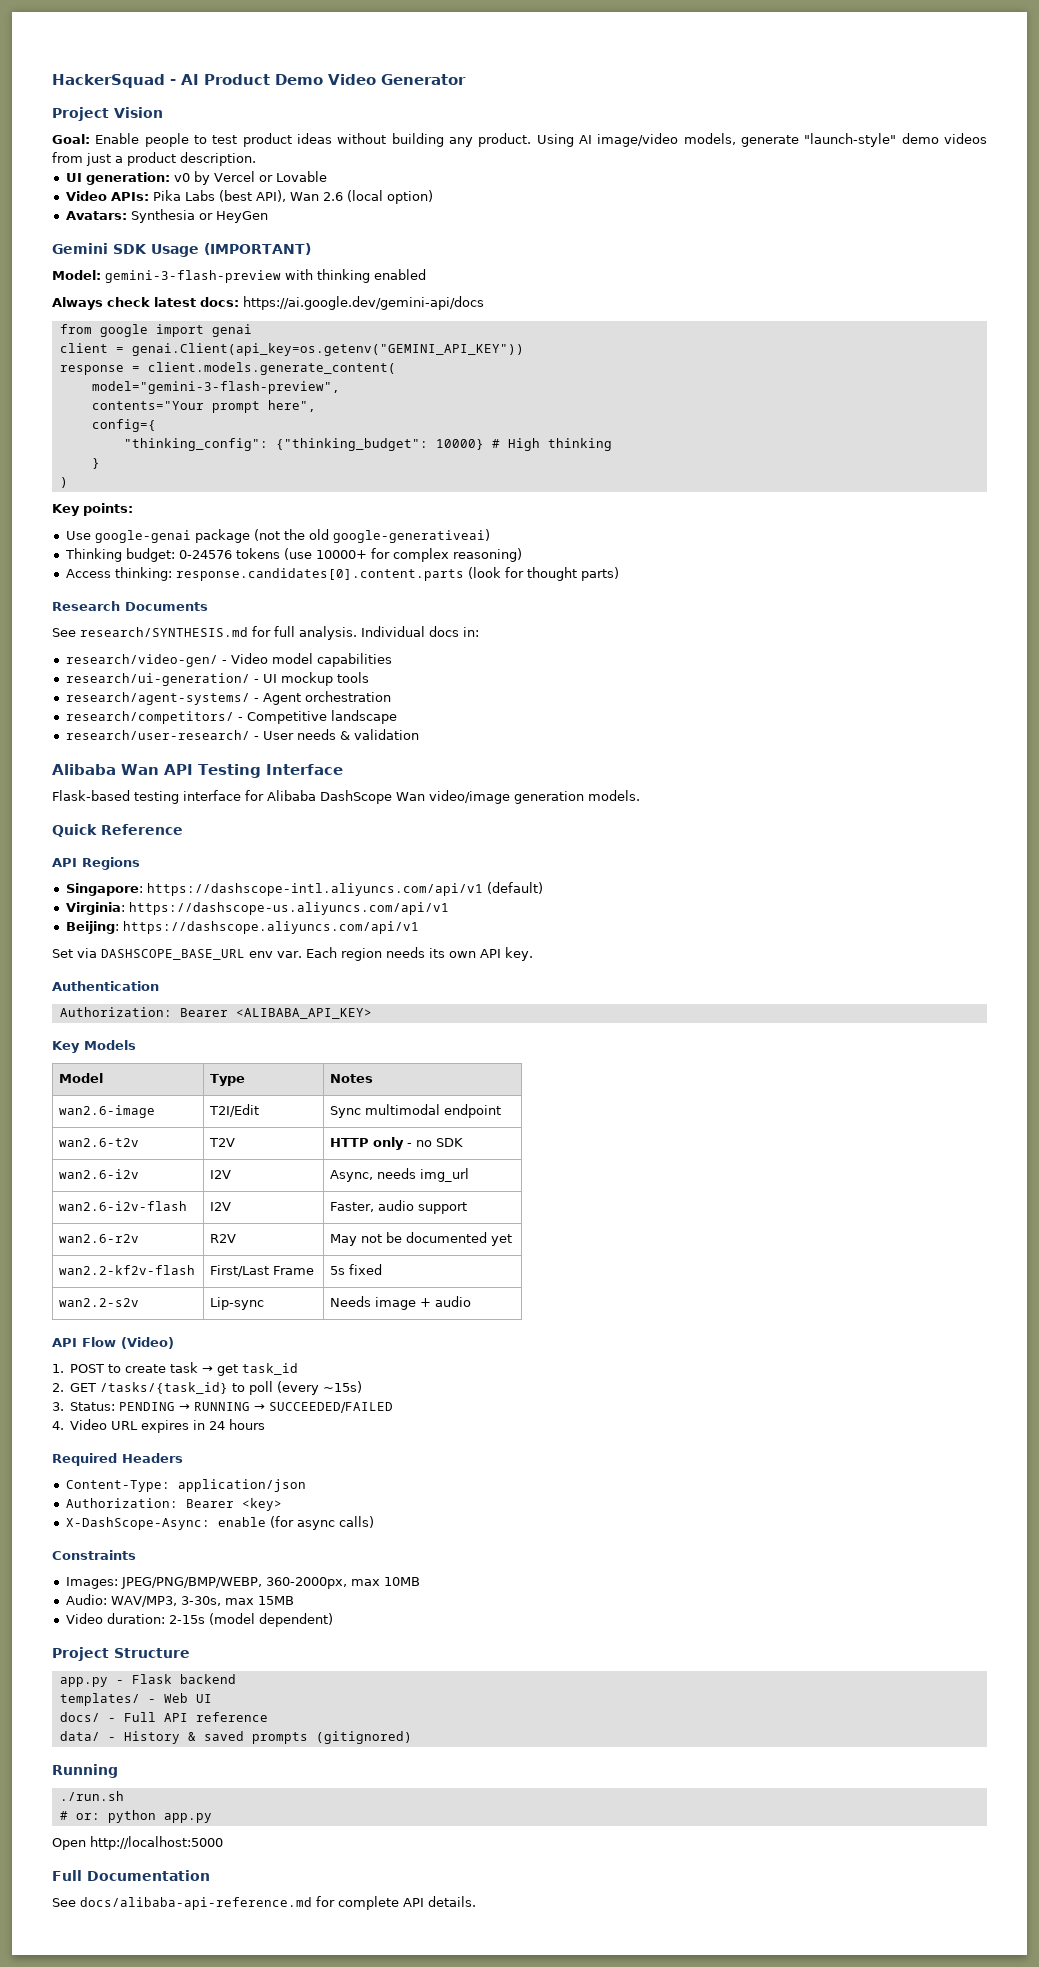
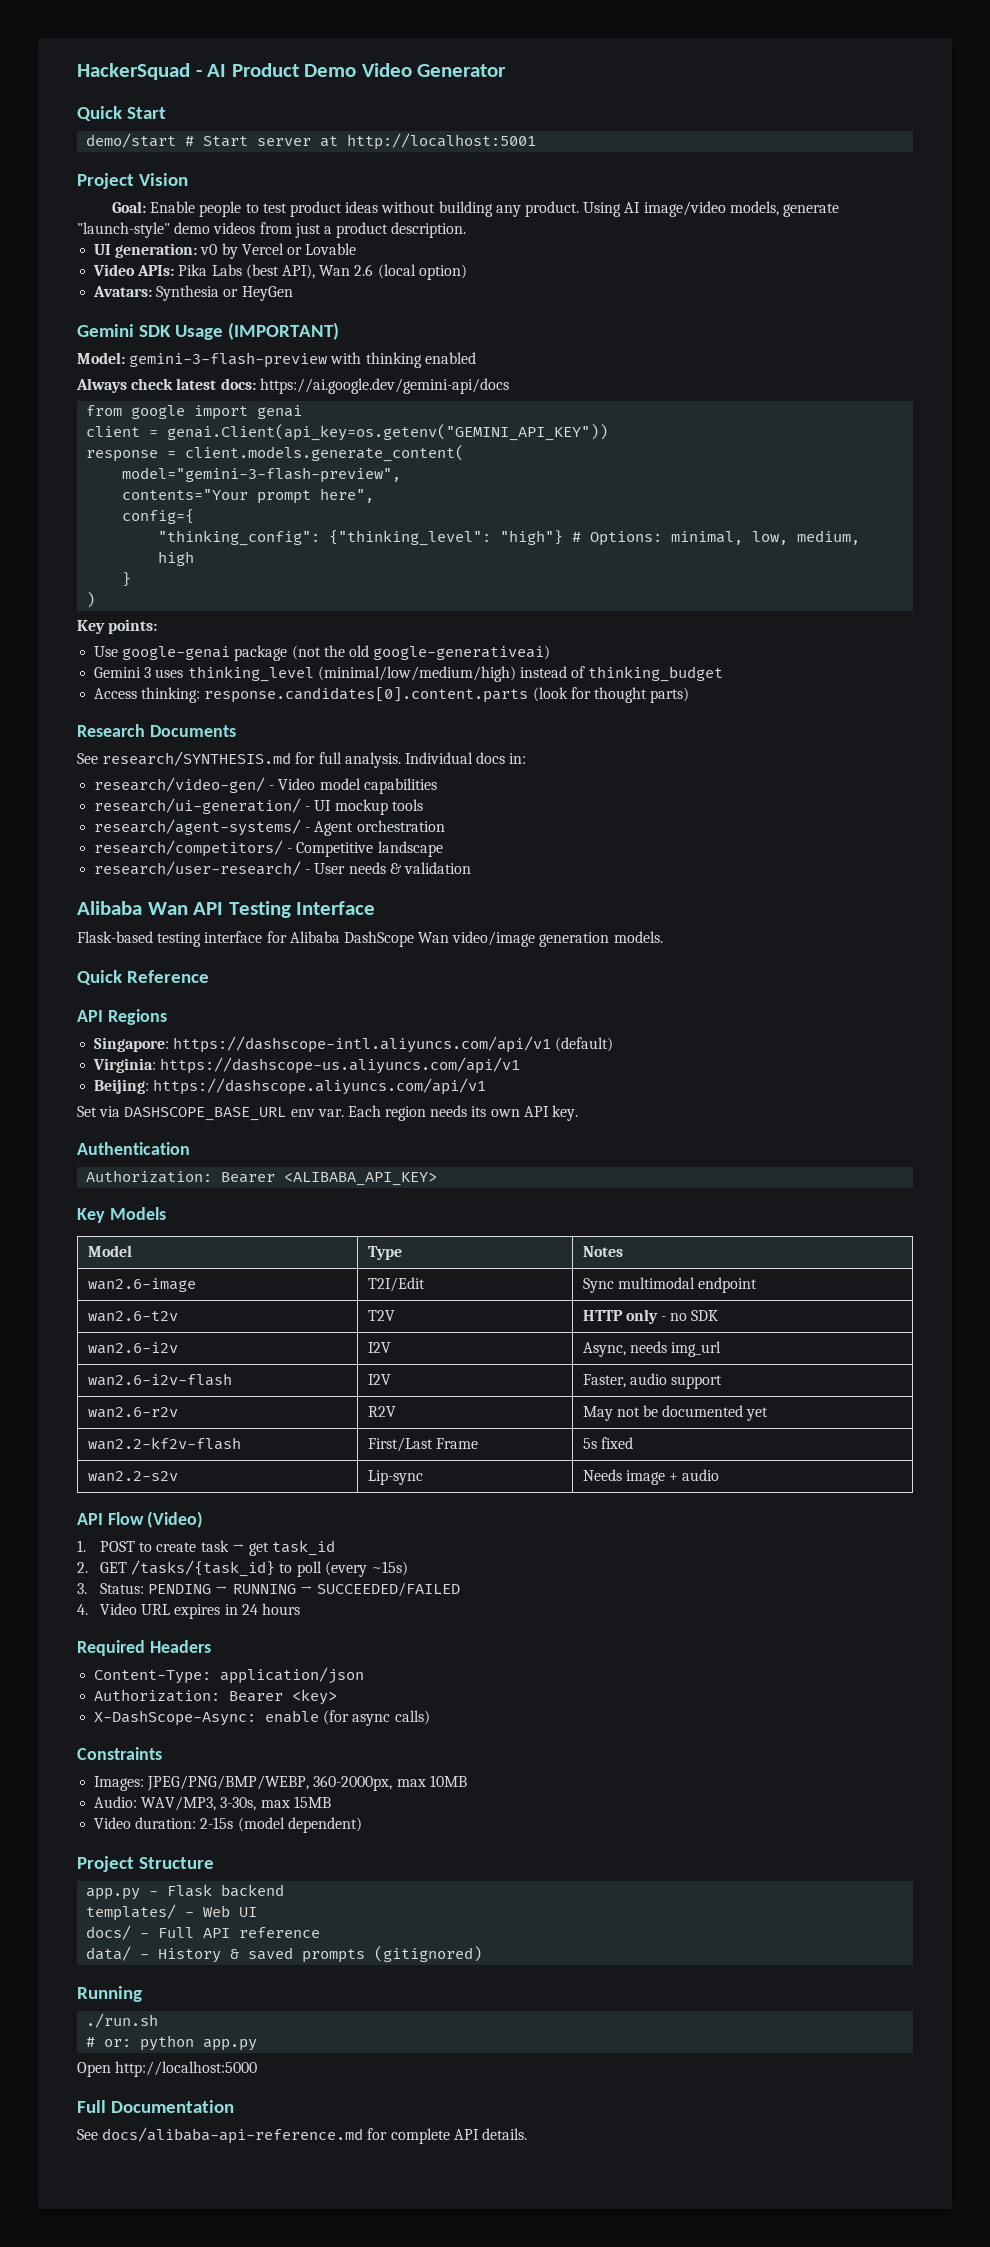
(466, 79) none -> [77,106,167,121] [86,133,537,150] // Quick Start // demo/start # Start server at http://localhost:5001
[275,438,612,451] {"thinking_budget": 10000} # High thinking -> [329,530,861,546] [158,551,195,566] {"thinking_level": "high"} # Options: minimal, low, medium, high
[64,548,522,562] Thinking budget: 0-24576 tokens (use 10000+ for complex reasoning) -> [94,666,724,682] Gemini 3 uses thinking_level (minimal/low/medium/high) instead of thinking_budget

